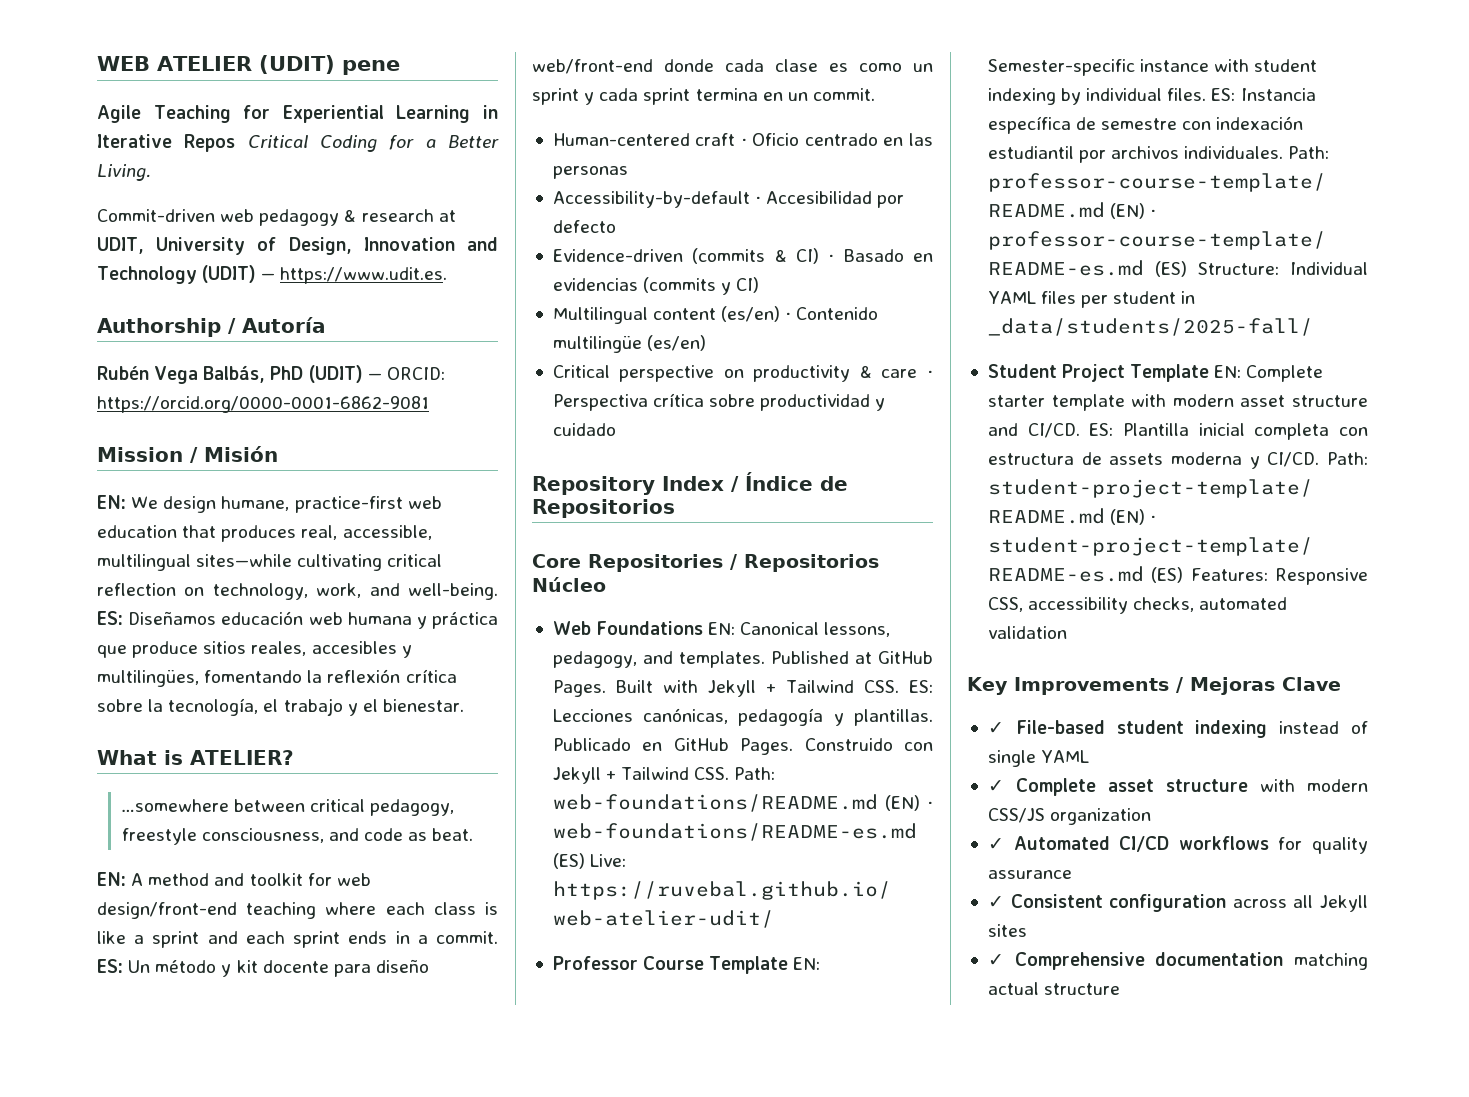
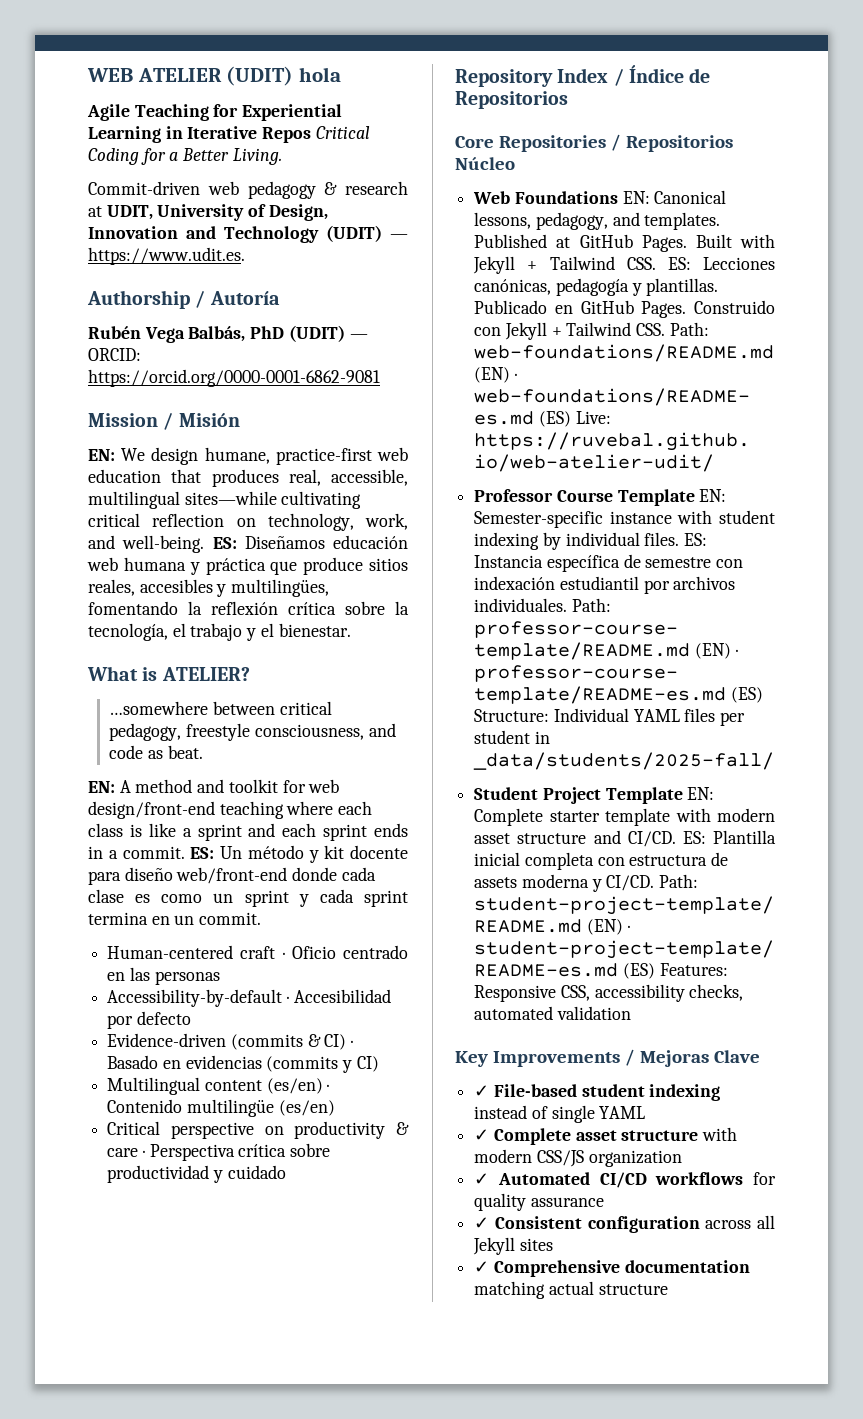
[341,60,400,75] pene -> [298,67,341,82] hola

